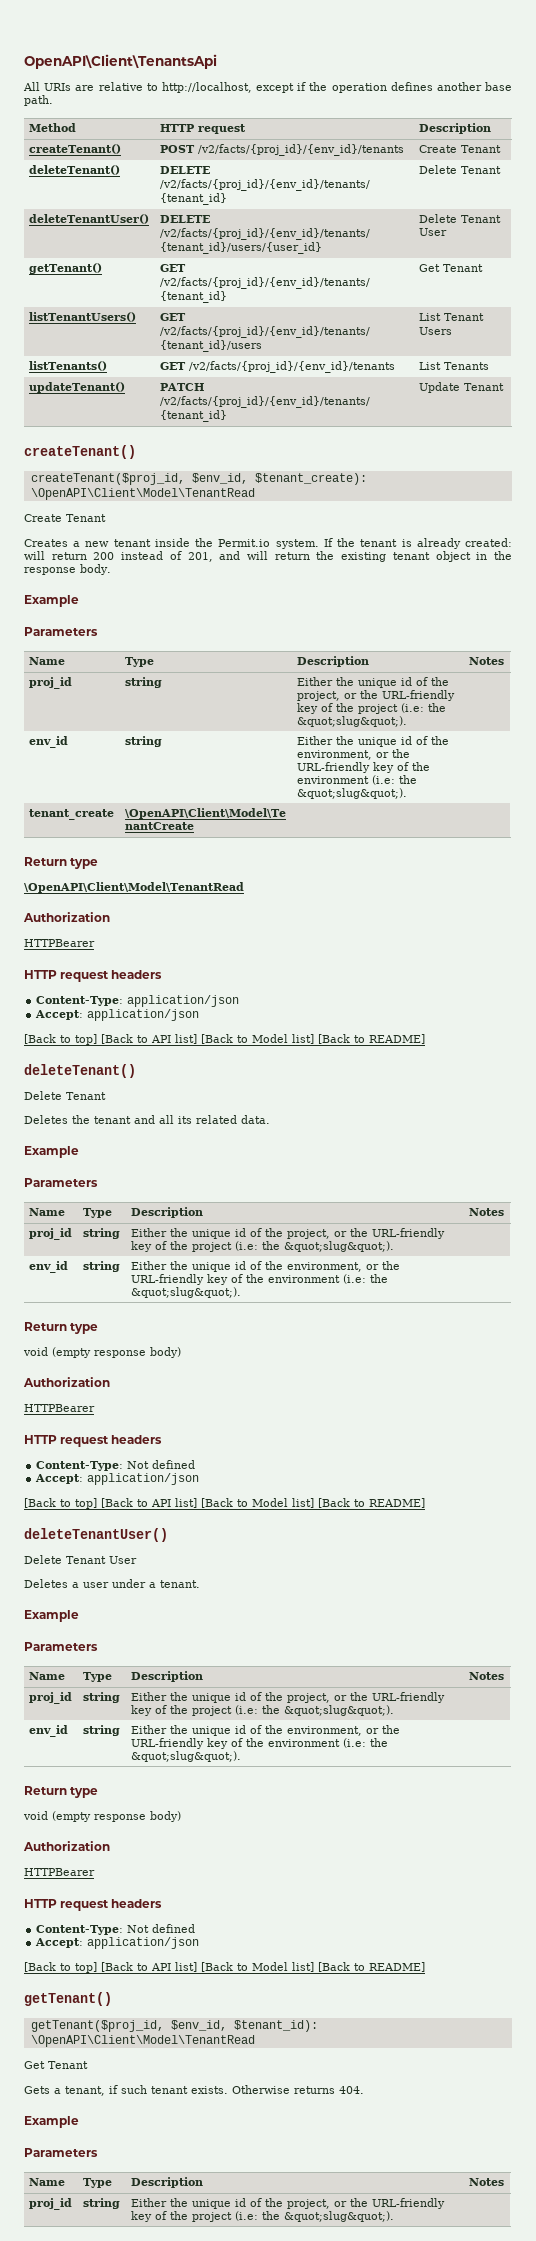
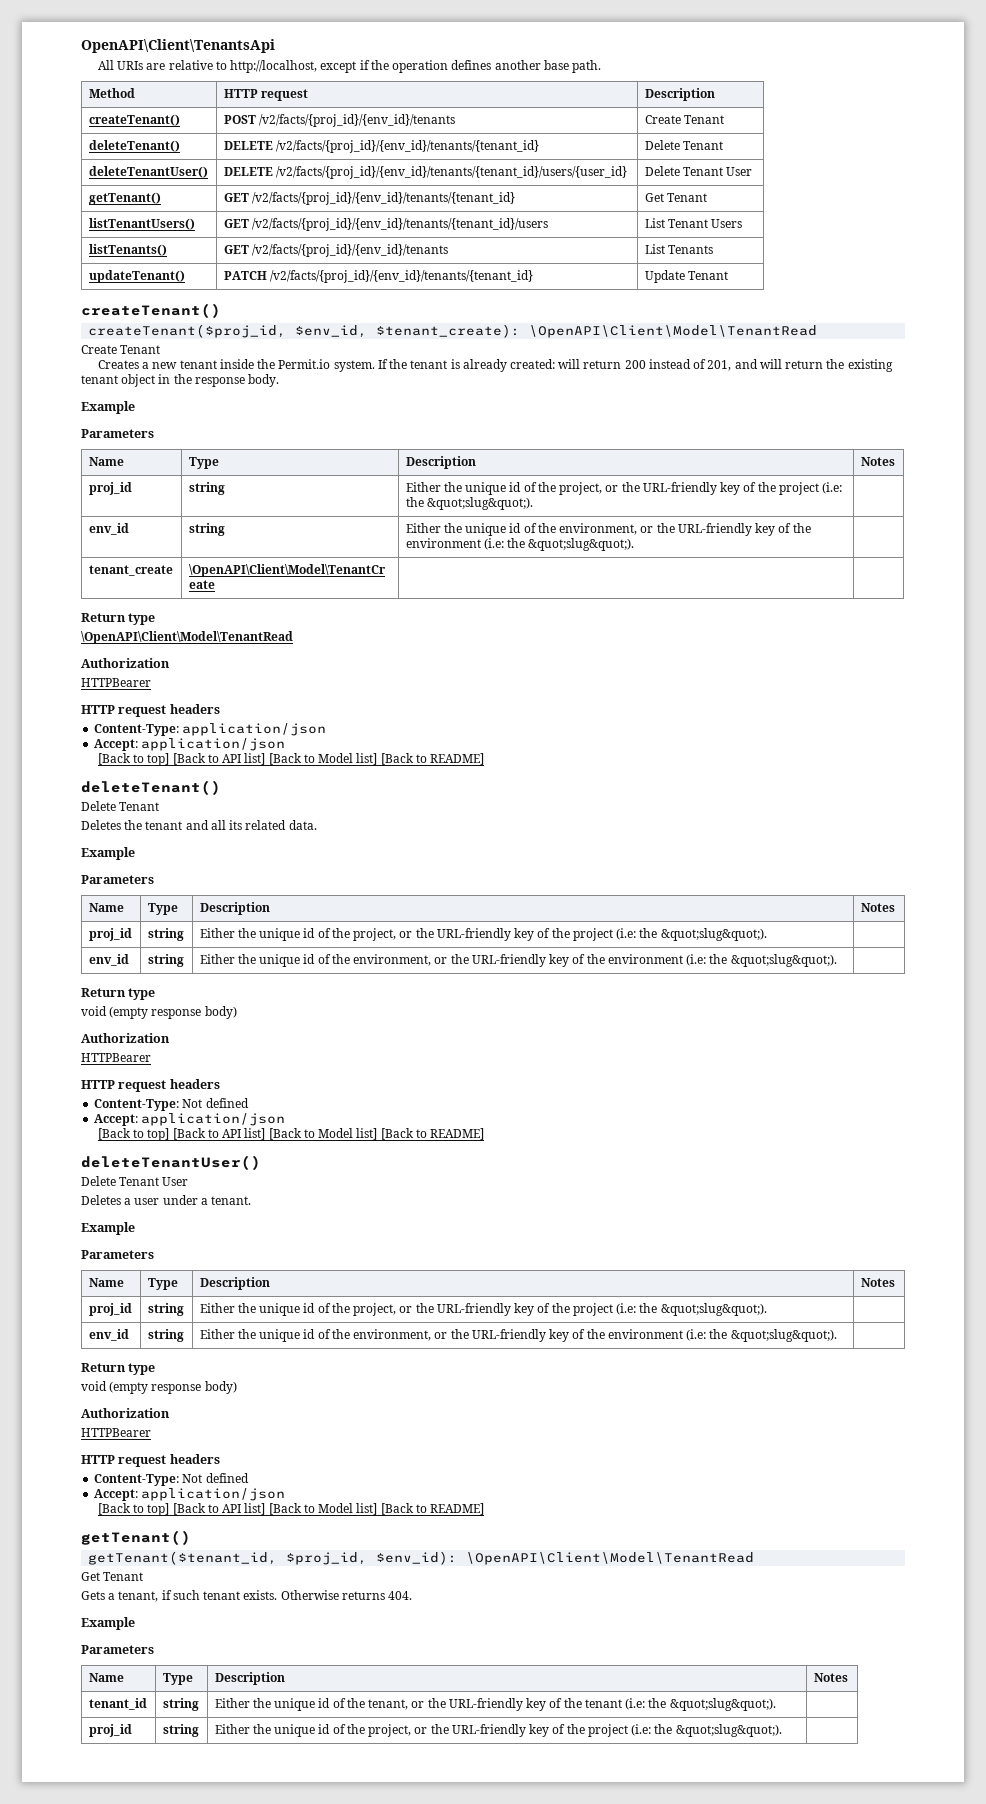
[30,2020,318,2032] getTenant($proj_id, $env_id, $tenant_id): -> [88,1551,458,1565] getTenant($tenant_id, $proj_id, $env_id):
(505, 2182) none -> [88,1698,147,1710] [162,1698,199,1711] [214,1698,776,1711] // tenant_id | string | Either the unique id of the tenant, or the URL-friendly key of the tenant (i.e: the &quot;slug&quot;). |

